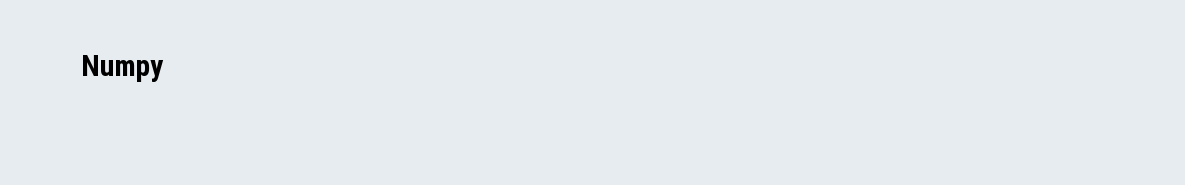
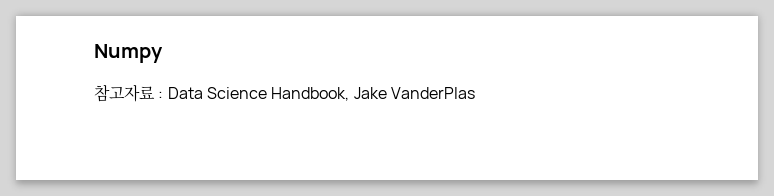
(164, 68) none -> [94,84,475,102] // 참고자료 : Data Science Handbook, Jake VanderPlas

